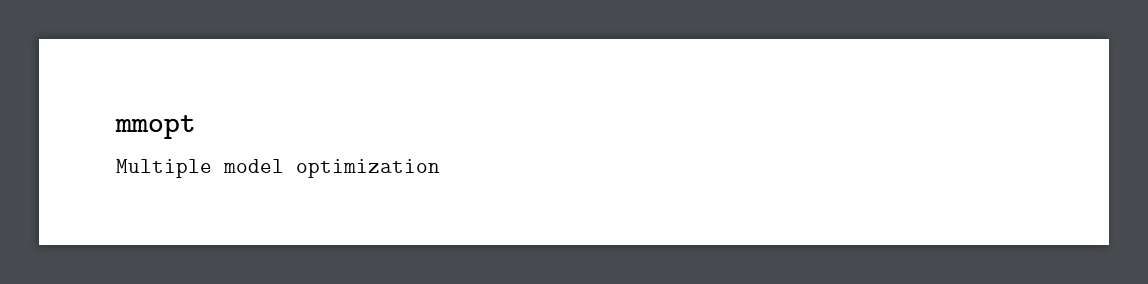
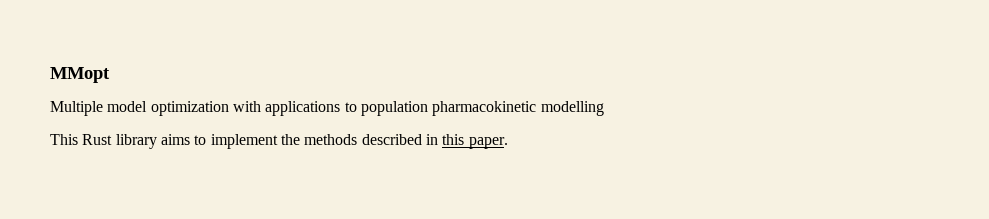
[115,115,196,139] mmopt -> [50,67,110,83] MMopt
(440, 168) none -> [232,101,604,116] [50,134,508,149] with applications to population pharmacokinetic modelling // This Rust library aims to implement the methods described in this paper.

